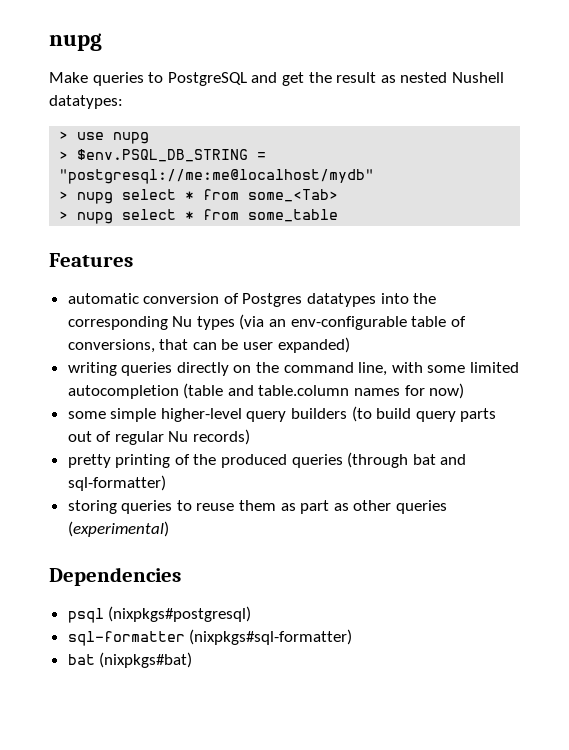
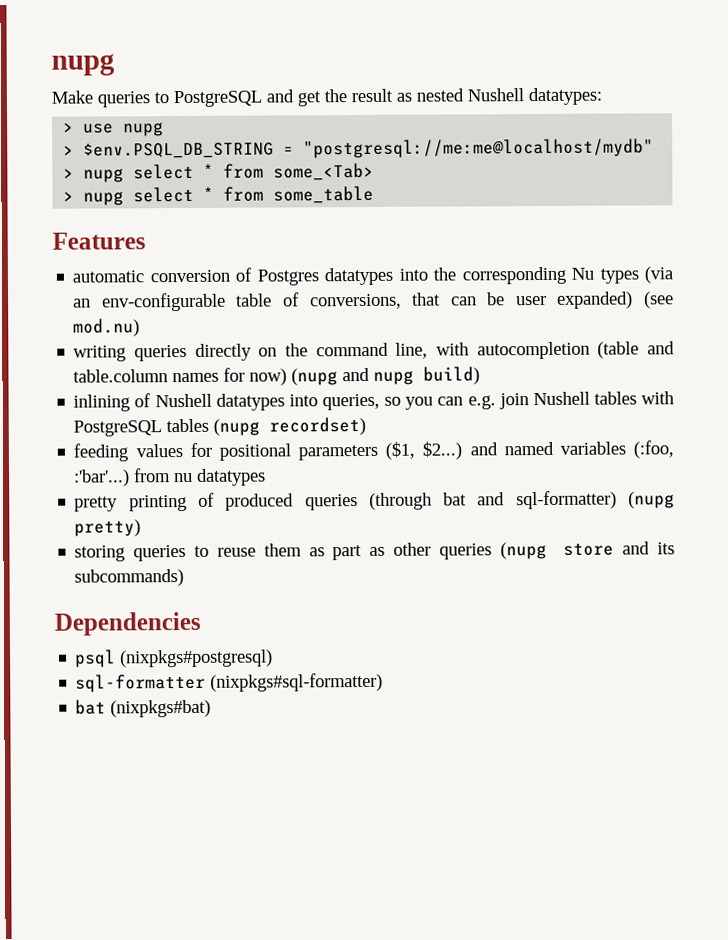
(350, 345) none -> [644,291,674,309] [73,318,141,337] (see mod.nu)
[427,362,520,373] some limited -> (470, 349) none
[67,406,497,422] [67,429,251,445] // some simple higher-level query builders (to build query parts out of regular Nu records) -> [291,366,481,386] [73,391,674,412] [73,416,367,437] [73,440,674,462] [73,468,267,487] (nupg and nupg build) // inlining of Nushell datatypes into queries, so you can e.g. join Nushell tables with PostgreSQL tables (nupg recordset) // feeding values for positional parameters ($1, $2...) and named variables (:foo, :'bar'...) from nu datatypes
[193,454,217,465] the -> (215, 499) none
(166, 483) none -> [628,491,675,509] [74,519,142,537] (nupg pretty)
[67,521,169,537] (experimental) -> [499,541,675,560] [74,569,185,587] (nupg store and its subcommands)

